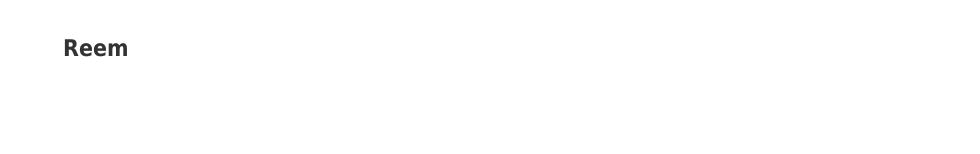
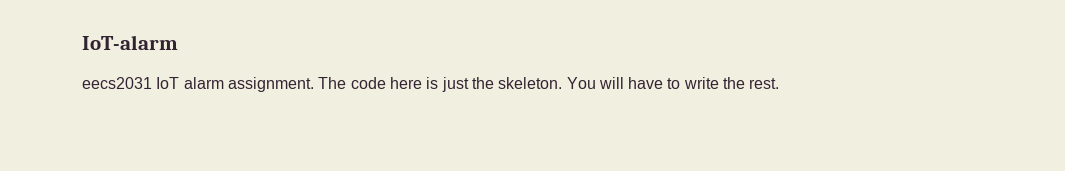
[63,39,129,57] Reem -> [82,35,178,50] [82,77,780,92] IoT-alarm // eecs2031 IoT alarm assignment. The code here is just the skeleton. You will have to write the rest.

